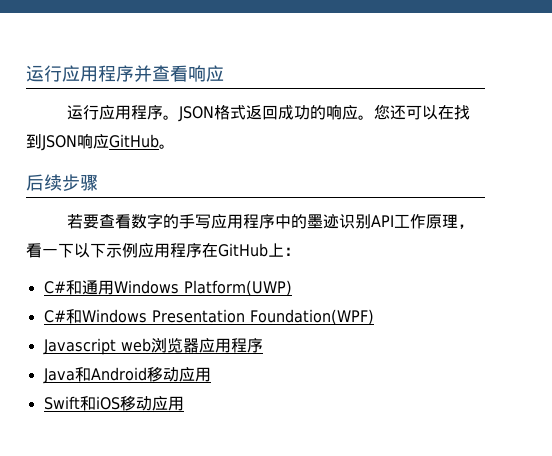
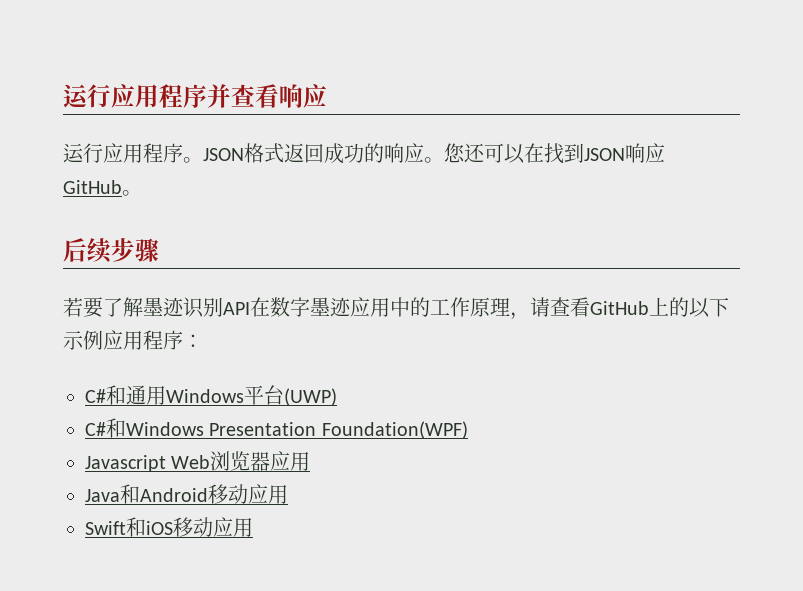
[98,213,474,229] [26,243,74,258] 查看数字的手写应用程序中的墨迹识别API工作原理，看一下 -> [103,297,689,320] 了解墨迹识别API在数字墨迹应用中的工作原理，请查看GitHub上的
[202,243,284,258] 在GitHub上 -> (183, 340) none
[183,280,292,296] Platform(UWP) -> [244,385,337,406] 平台(UWP)
[120,338,151,352] web -> [171,455,211,469] Web
[230,338,263,353] 程序 -> (311, 461) none

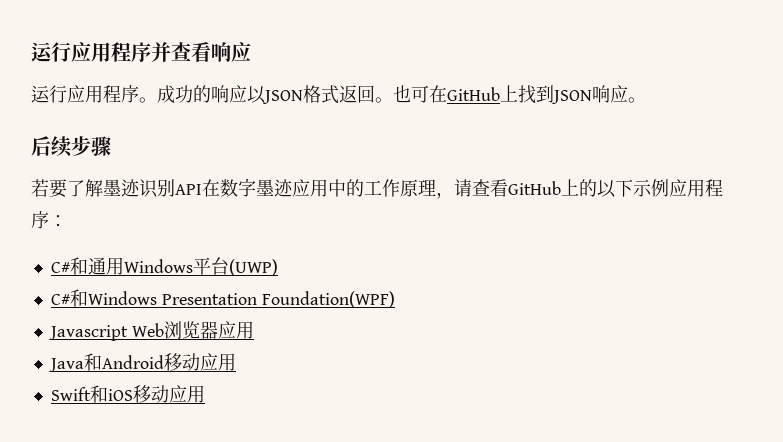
[203,143,544,164] JSON格式返回成功的响应。您还可以在 -> [157,85,518,104] 成功的响应以JSON格式返回。也可在GitHub上
[63,180,122,194] GitHub -> (628, 94) none

